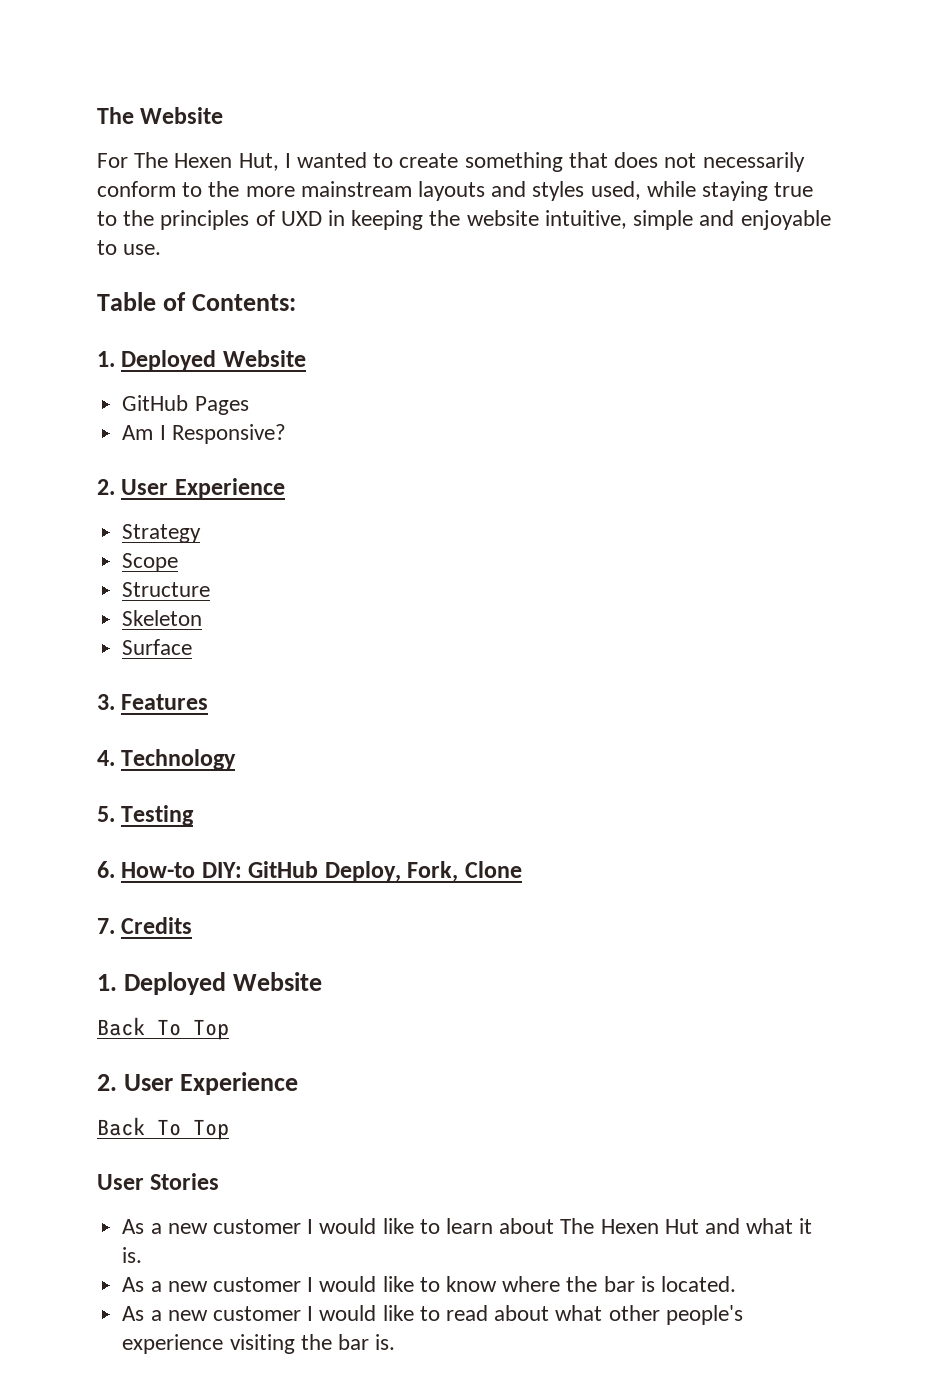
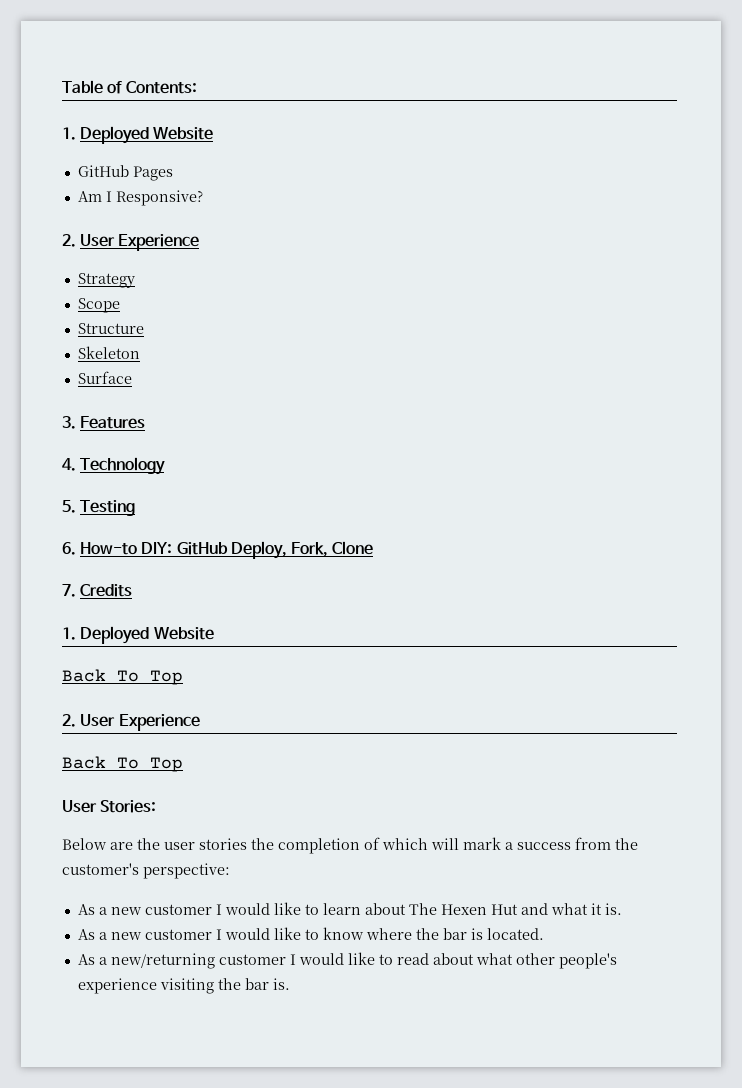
[97,107,224,124] [97,152,805,172] [97,181,814,201] [97,210,831,230] [97,240,162,255] The Website // For The Hexen Hut, I wanted to create something that does not necessarily conform to the more mainstream layouts and styles used, while staying true to the principles of UXD in keeping the website intuitive, simple and enjoyable to use. // -> (62, 87) none
[150,1173,220,1190] Stories -> [100,800,157,813] [62,837,638,854] [62,863,230,879] Stories: // Below are the user stories the completion of which will mark a success from the customer's perspective:
[167,1310,208,1321] new -> [110,953,215,969] new/returning

